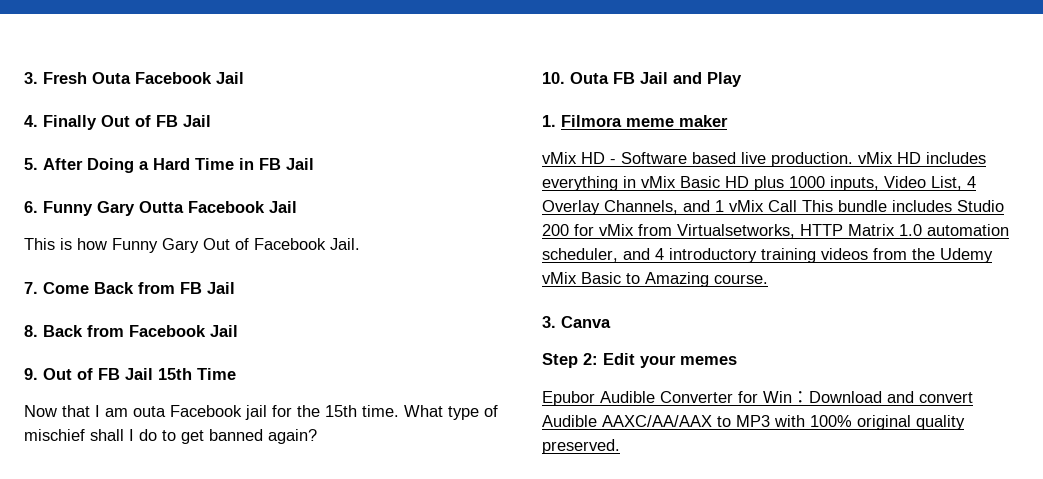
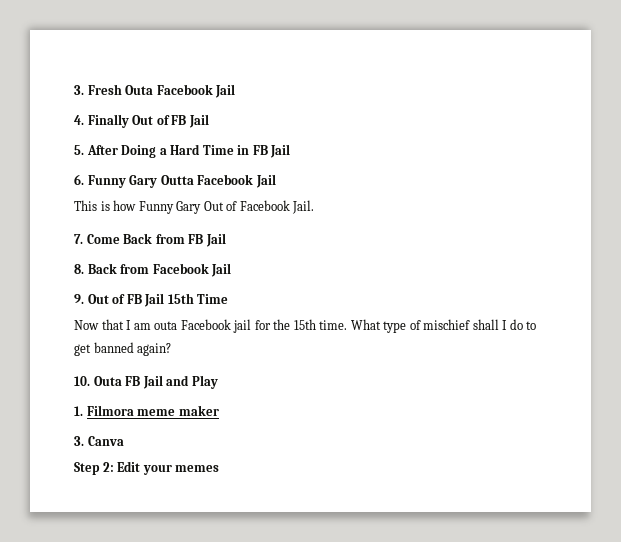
[542,152,986,167] [542,176,976,191] [542,200,1004,215] [542,224,1009,238] [542,248,993,263] [542,272,768,287] // vMix HD - Software based live production. vMix HD includes everything in vMix Basic HD plus 1000 inputs, Video List, 4 Overlay Channels, and 1 vMix Call This bundle includes Studio 200 for vMix from Virtualsetworks, HTTP Matrix 1.0 automation scheduler, and 4 introductory training videos from the Udemy vMix Basic to Amazing course. -> (219, 410) none
[542,391,973,406] [542,415,965,430] [542,439,620,454] // Epubor Audible Converter for Win：Download and convert Audible AAXC/AA/AAX to MP3 with 100% original quality preserved. -> (220, 468) none

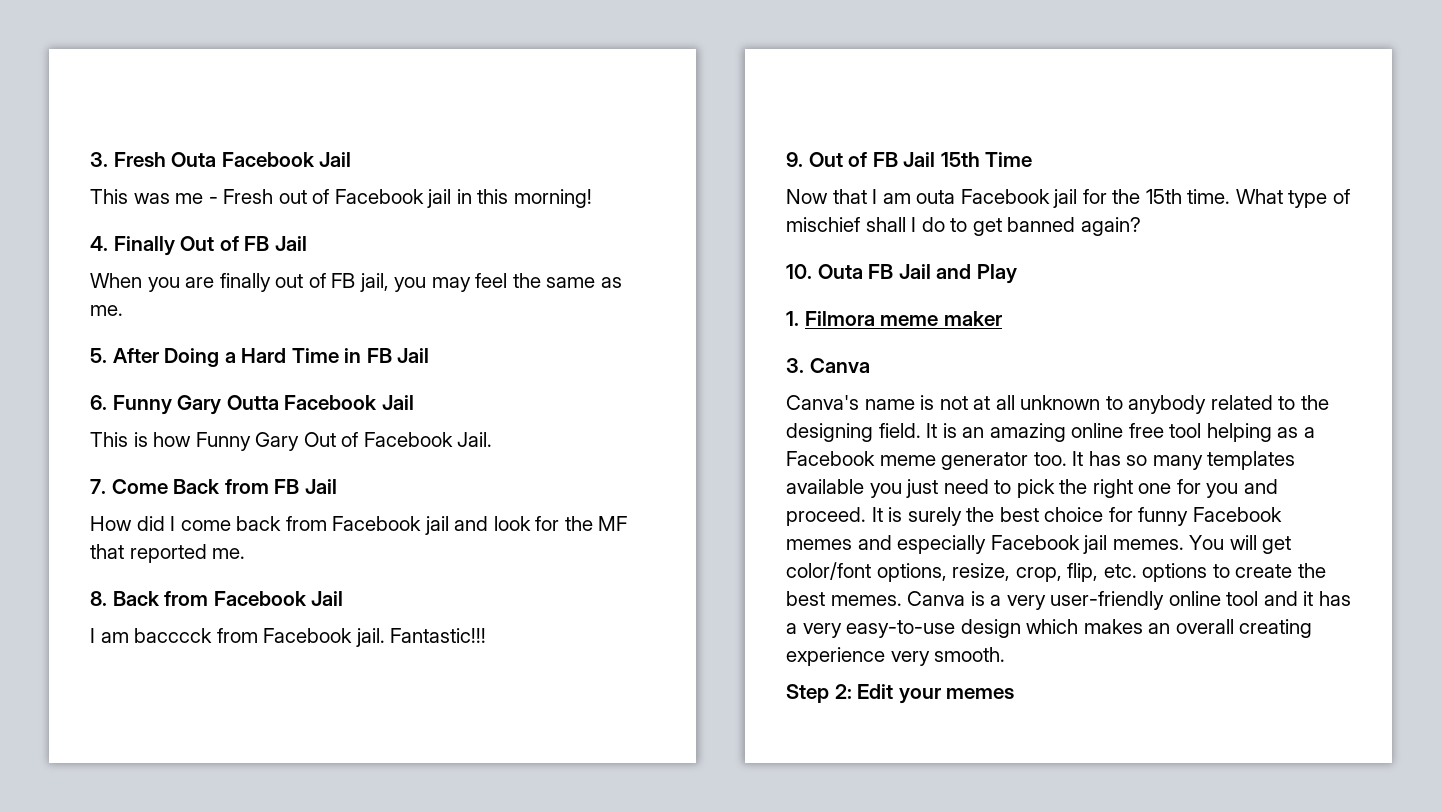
(236, 91) none -> [90,189,592,208] // This was me - Fresh out of Facebook jail in this morning!
(209, 121) none -> [90,273,622,292] [90,305,123,316] // When you are finally out of FB jail, you may feel the same as me.
(226, 240) none -> [90,516,628,535] [90,544,246,563] // How did I come back from Facebook jail and look for the MF that reported me.
(232, 270) none -> [90,628,487,647] // I am bacccck from Facebook jail. Fantastic!!!
(124, 441) none -> [786,395,1329,414] [786,423,1315,442] [786,451,1296,470] [786,479,1278,498] [786,507,1282,526] [786,535,1292,554] [786,562,1326,582] [786,591,1351,610] [786,619,1313,638] [786,647,1006,666] // Canva's name is not at all unknown to anybody related to the designing field. It is an amazing online free tool helping as a Facebook meme generator too. It has so many templates available you just need to pick the right one for you and proceed. It is surely the best choice for funny Facebook memes and especially Facebook jail memes. You will get color/font options, resize, crop, flip, etc. options to create the best memes. Canva is a very user-friendly online tool and it has a very easy-to-use design which makes an overall creating experience very smooth.

